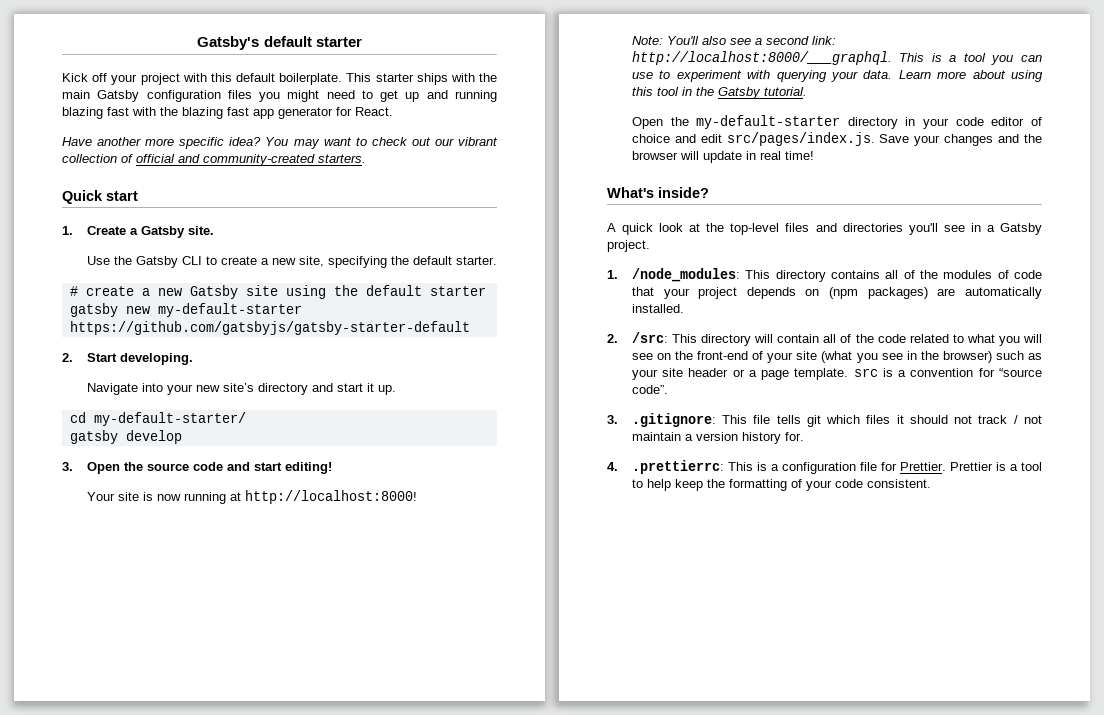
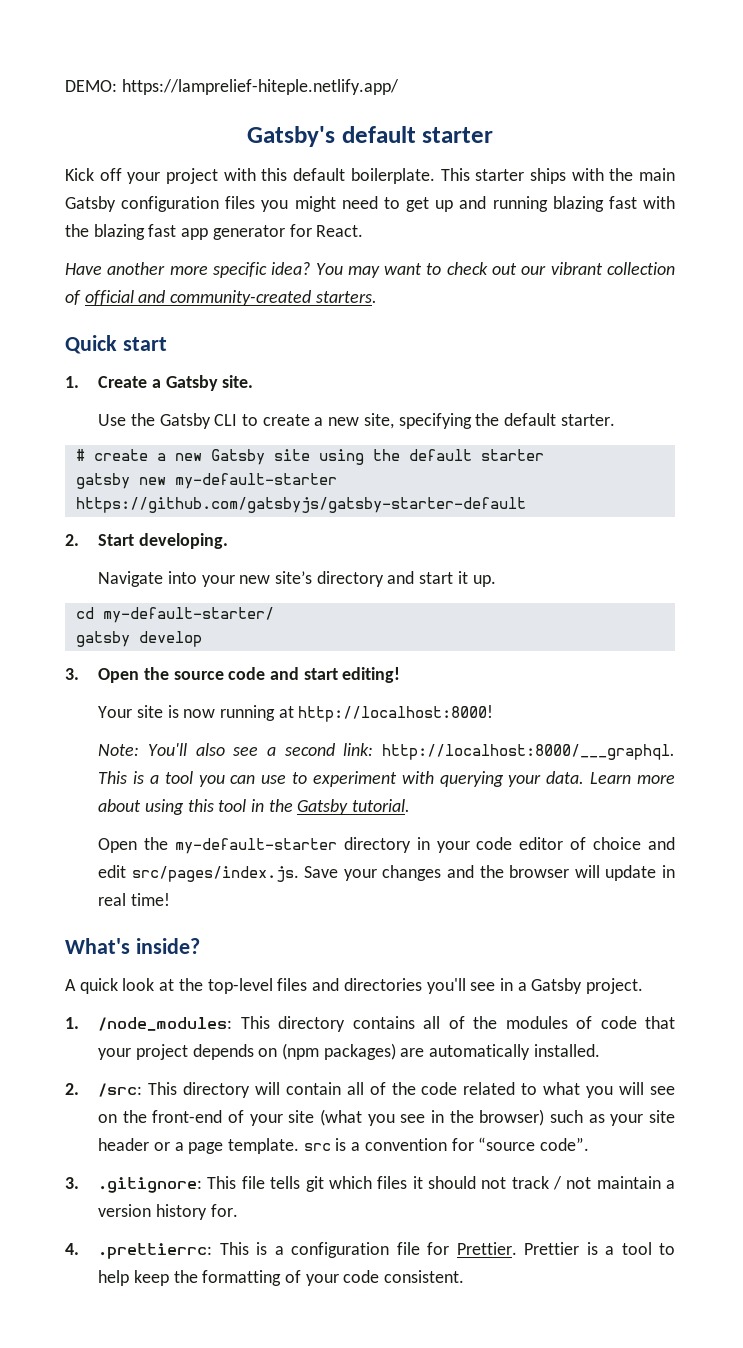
(197, 43) none -> [65,79,399,95] DEMO: https://lamprelief-hiteple.netlify.app/ //

